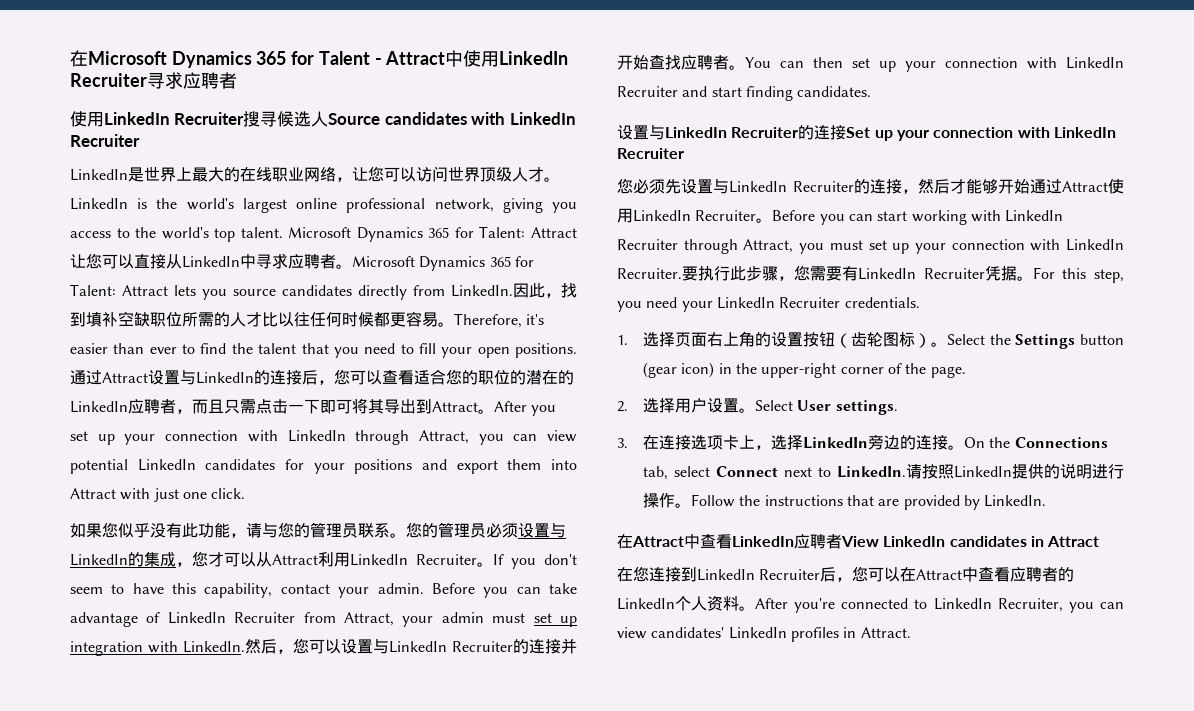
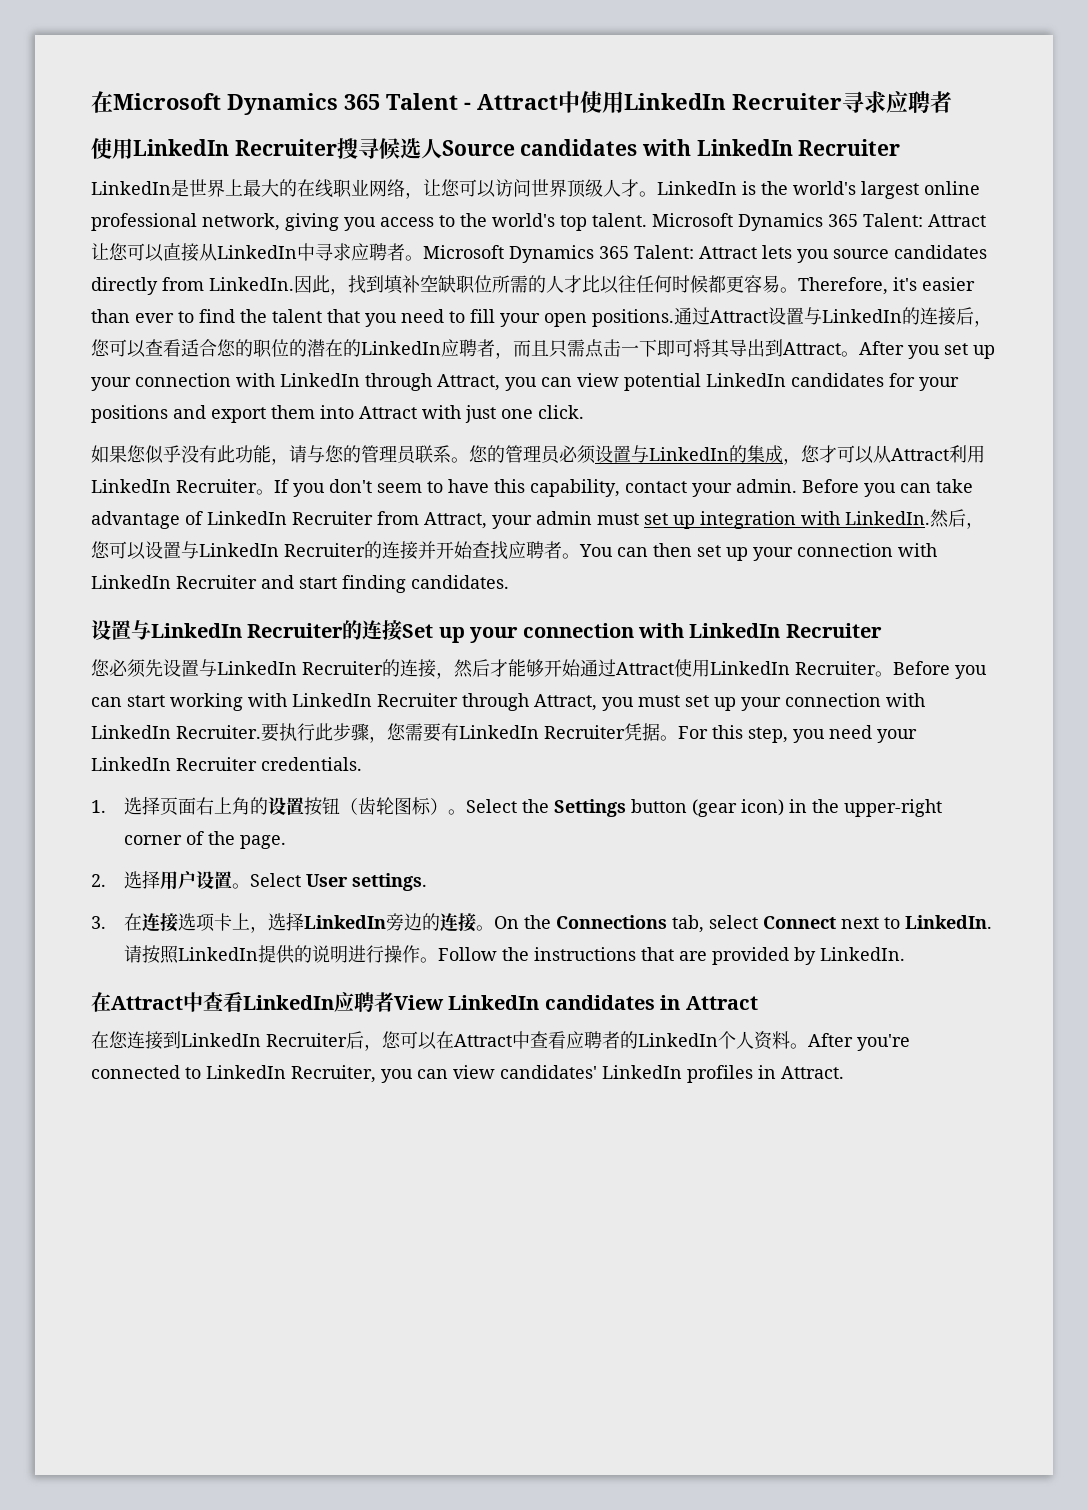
[291,51,315,65] for -> (380, 102) none
[454,227,474,238] for -> (858, 220) none
[514,256,534,267] for -> (629, 252) none

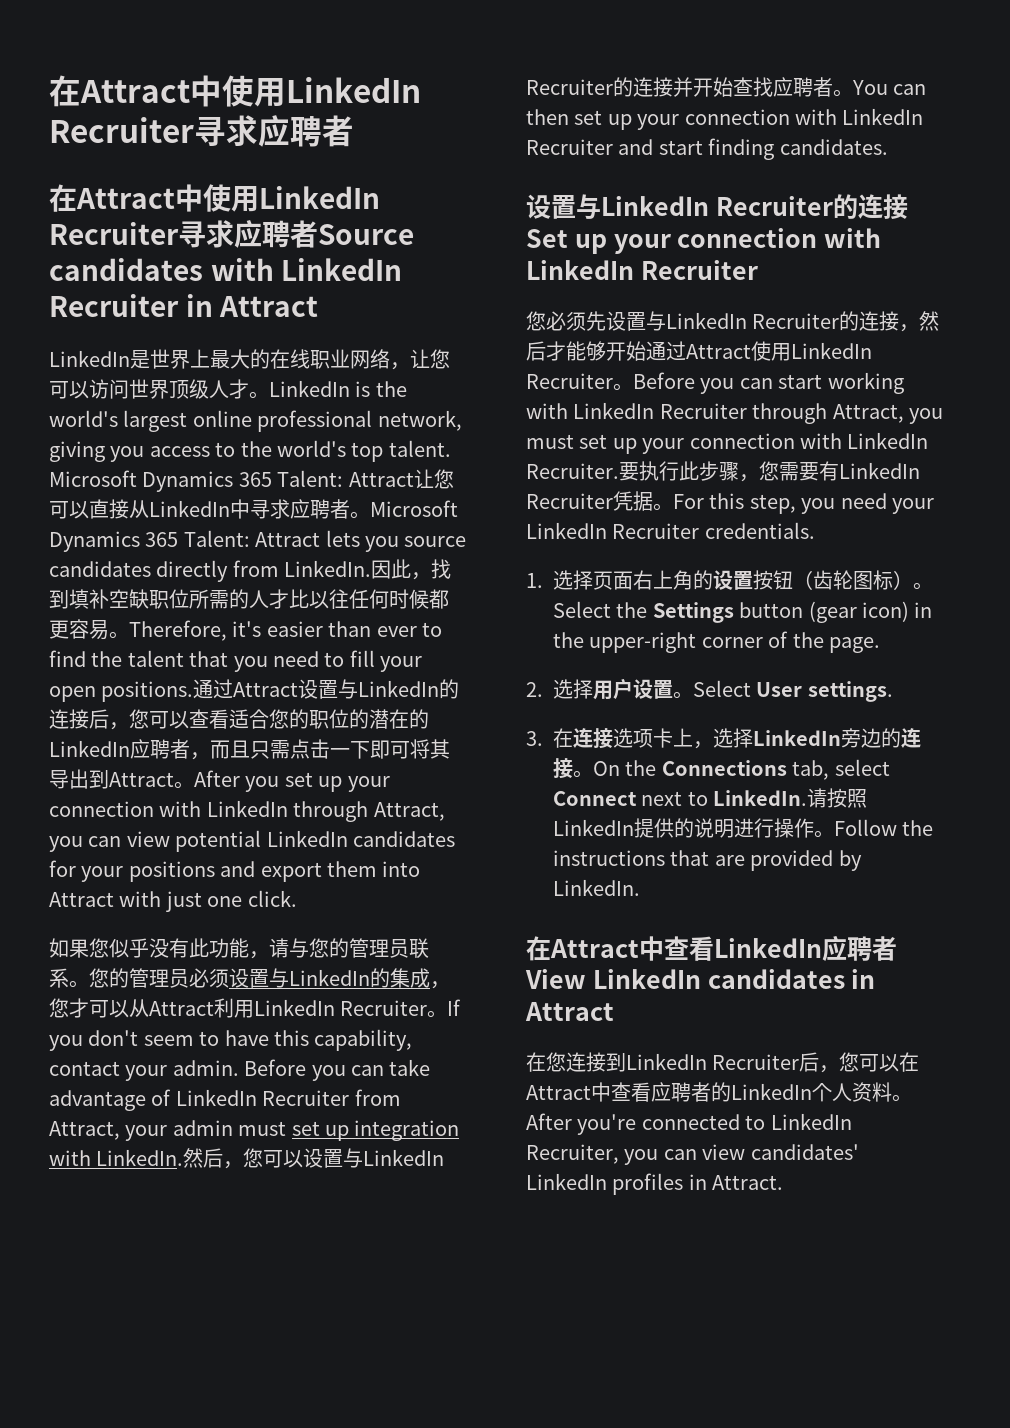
[91,91,471,115] 在Microsoft Dynamics 365 Talent - -> [49,75,81,107] 在
[91,138,442,159] 使用LinkedIn Recruiter搜寻候选人 -> [49,184,380,212] [49,220,318,248] 在Attract中使用LinkedIn Recruiter寻求应聘者
(901, 147) none -> [185,294,319,317] in Attract

